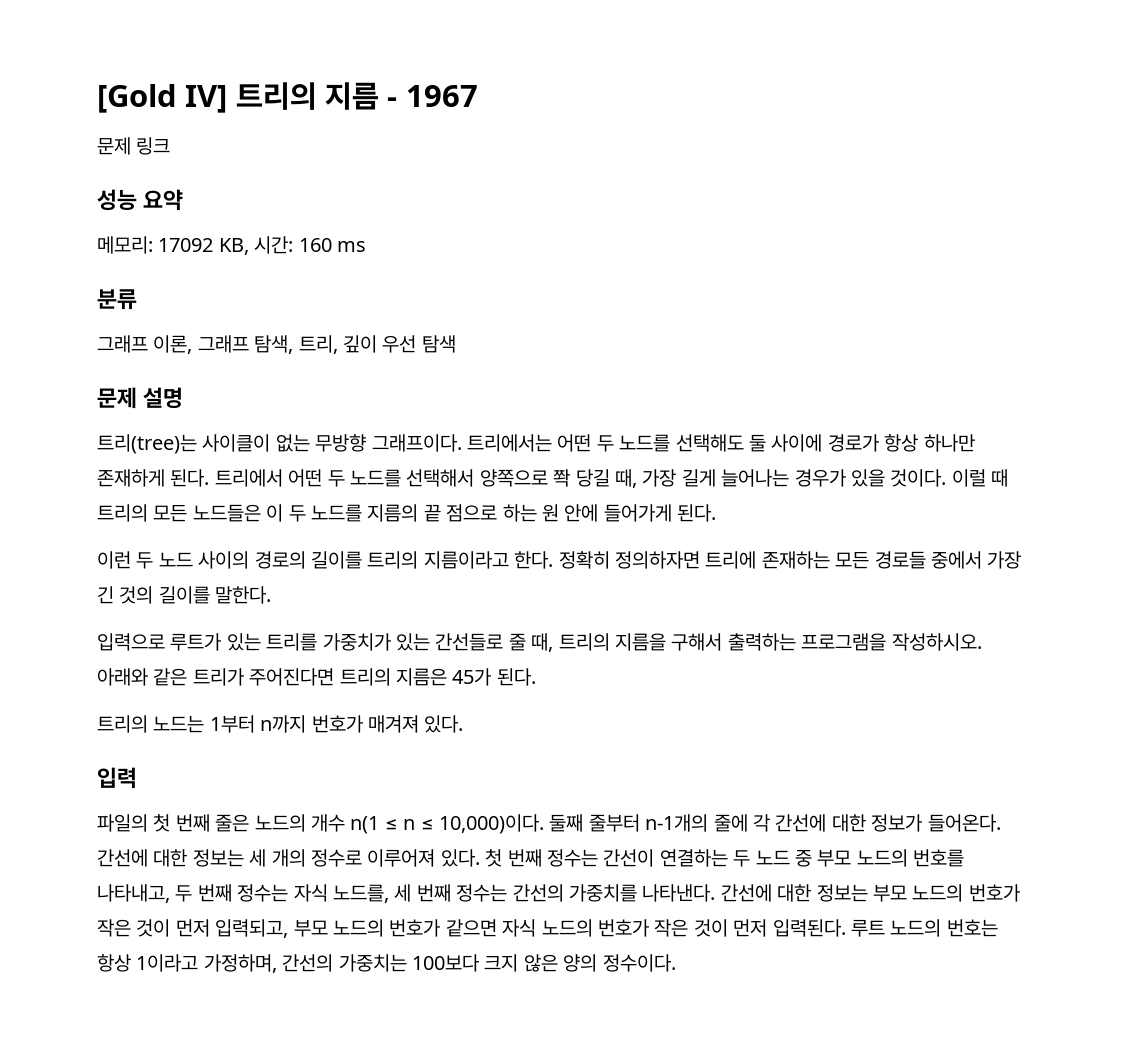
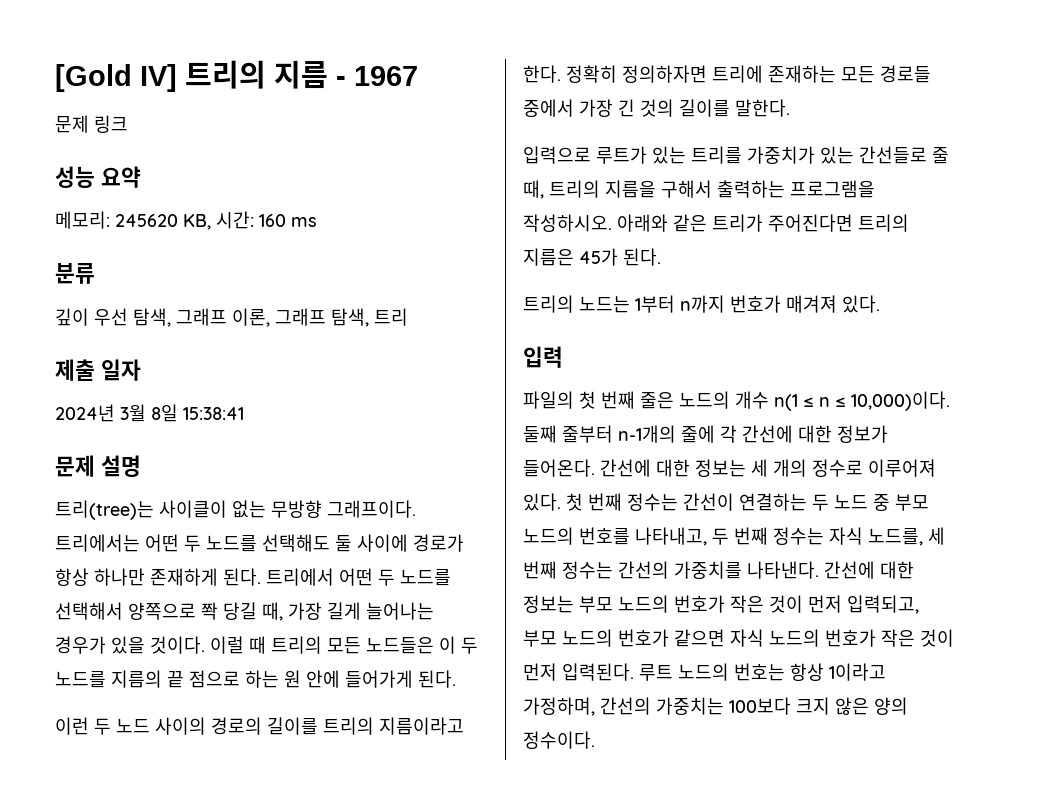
[158,238,214,252] 17092 -> [115,214,178,227] 245620
(137, 299) none -> [55,308,171,327] 깊이 우선 탐색,
[298,335,456,354] 트리, 깊이 우선 탐색 -> [374,308,408,326] [55,359,141,381] [55,404,244,422] 트리 // 제출 일자 // 2024년 3월 8일 15:38:41

